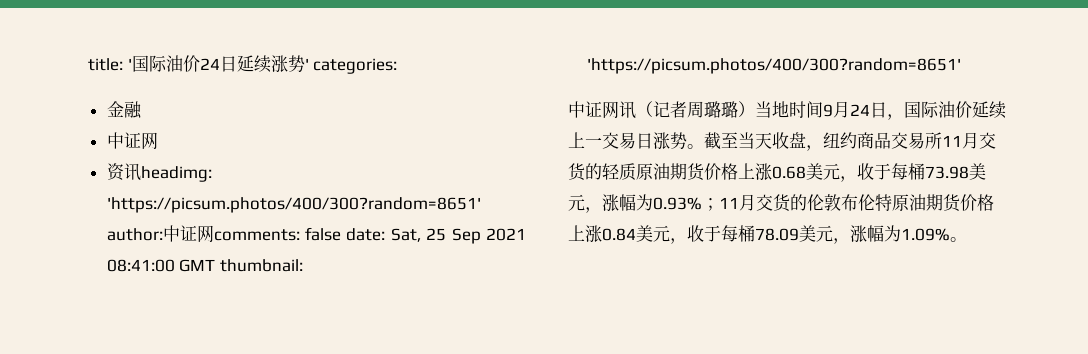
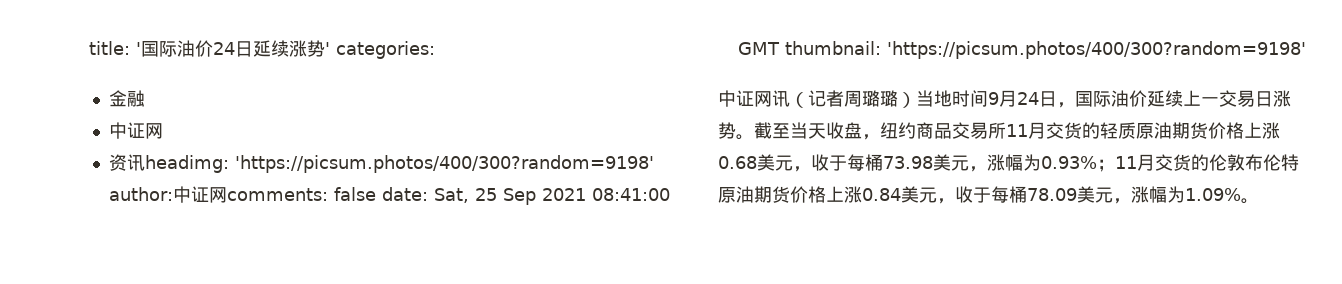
[106,197,481,213] 'https://picsum.photos/400/300?random=8651' -> [234,155,654,173] 'https://picsum.photos/400/300?random=9198'
[586,58,961,74] 'https://picsum.photos/400/300?random=8651' -> [886,41,1306,59] 'https://picsum.photos/400/300?random=9198'

